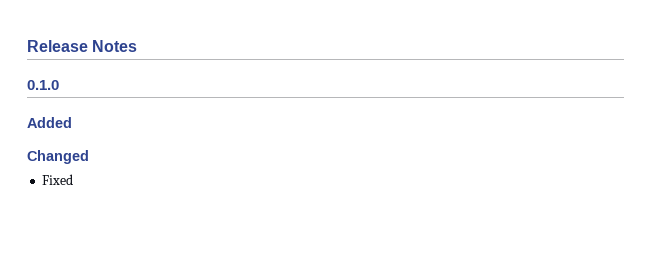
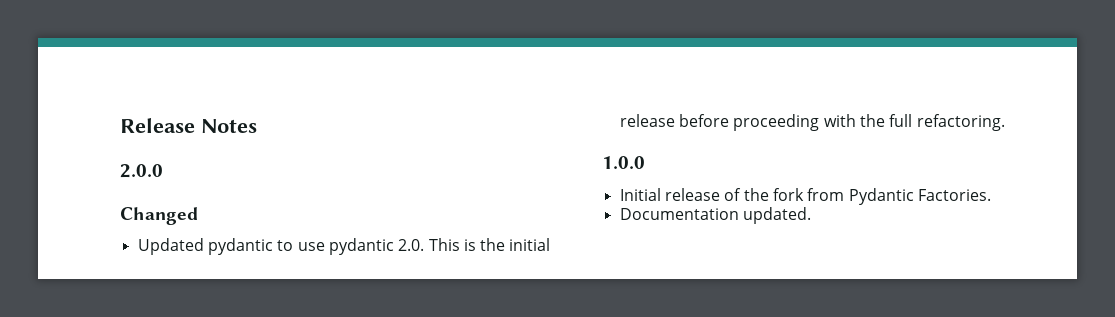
[27,80,59,90] [27,117,72,128] 0.1.0 // Added -> [120,164,163,178] 2.0.0
[42,174,74,185] Fixed -> [137,238,551,255] [619,114,1005,131] [602,156,645,169] [619,188,991,205] [619,207,811,224] Updated pydantic to use pydantic 2.0. This is the initial release before proceeding with the full refactoring. // 1.0.0 // Initial release of the fork from Pydantic Factories. // Documentation updated.

